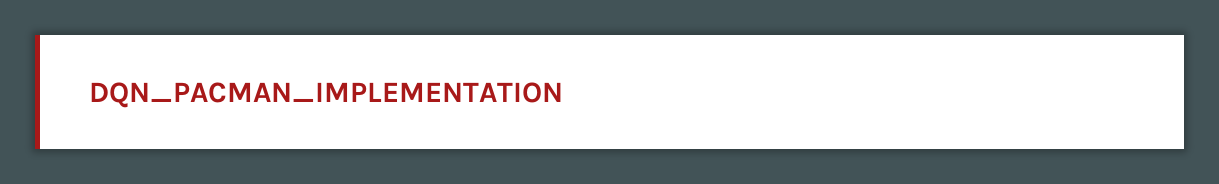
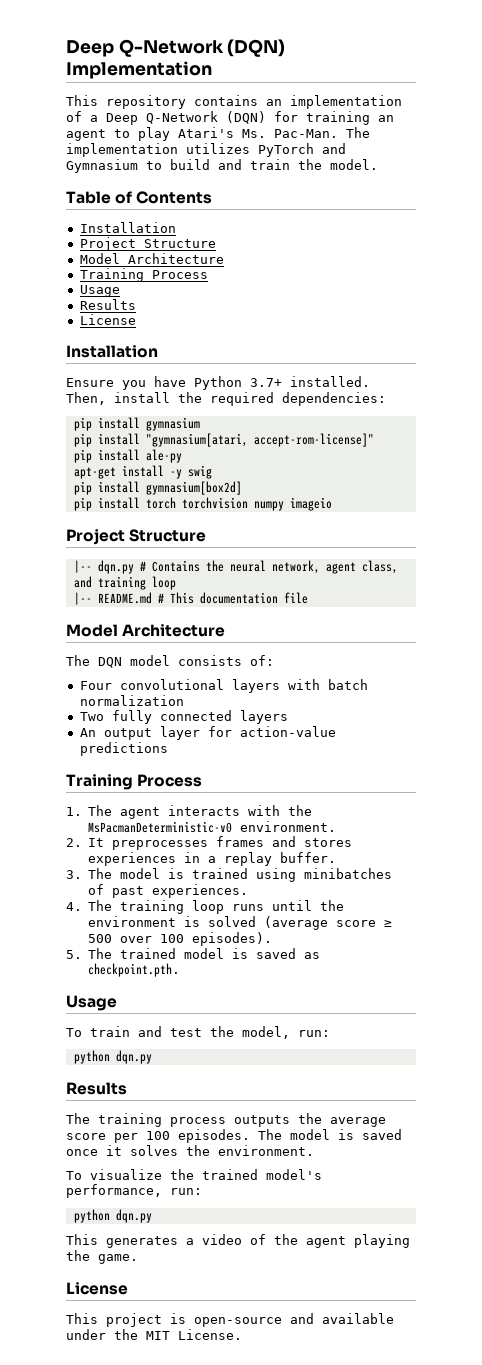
[89,82,563,108] DQN_PACMAN_IMPLEMENTATION -> [66,39,286,57] [66,61,212,79] [66,95,402,109] [66,111,394,125] [66,127,370,141] [66,143,346,157] [66,159,378,173] [66,191,213,204] [79,222,176,233] [79,237,216,251] [79,253,224,264] [79,268,208,282] [79,285,120,297] [79,299,136,310] [79,314,136,325] [66,345,158,358] [66,376,370,390] [66,392,386,406] [73,417,200,431] [73,433,374,447] [73,449,182,463] [73,465,212,479] [73,481,242,495] [73,497,332,511] [66,529,207,545] [73,560,398,574] [73,576,176,590] [73,592,308,605] [66,624,226,637] [66,655,274,668] [79,679,368,693] [79,695,184,706] [79,710,288,724] [79,726,336,740] [79,742,168,756] [66,774,203,790] [66,805,313,819] [88,821,337,833] [66,836,353,850] [88,852,337,866] [66,868,393,882] [88,884,249,898] [66,900,345,914] [88,916,393,930] [88,932,273,946] [66,948,321,959] [88,963,181,977] [66,995,117,1011] [66,1026,330,1039] [73,1050,152,1064] [66,1082,127,1095] [66,1113,386,1127] [66,1129,402,1143] [66,1145,314,1156] [66,1169,322,1180] [66,1184,202,1198] [73,1209,152,1223] [66,1234,410,1248] [66,1250,138,1264] [66,1282,128,1295] [66,1313,394,1327] [66,1329,242,1340] Deep Q-Network (DQN) Implementation // This repository contains an implementation of a Deep Q-Network (DQN) for training an agent to play Atari's Ms. Pac-Man. The implementation utilizes PyTorch and Gymnasium to build and train the model. // Table of Contents // Installation // Project Structure // Model Architecture // Training Process // Usage // Results // License // Installation // Ensure you have Python 3.7+ installed. Then, install the required dependencies: // pip install gymnasium // pip install "gymnasium[atari, accept-rom-license]" // pip install ale-py // apt-get install -y swig // pip install gymnasium[box2d] // pip install torch torchvision numpy imageio // Project Structure // |-- dqn.py # Contains the neural network, agent class, and training loop // |-- README.md # This documentation file // Model Architecture // The DQN model consists of: // Four convolutional layers with batch normalization // Two fully connected layers // An output layer for action-value predictions // Training Process // 1. The agent interacts with the MsPacmanDeterministic-v0 environment. // 2. It preprocesses frames and stores experiences in a replay buffer. // 3. The model is trained using minibatches of past experiences. // 4. The training loop runs until the environment is solved (average score ≥ 500 over 100 episodes). // 5. The trained model is saved as checkpoint.pth. // Usage // To train and test the model, run: // python dqn.py // Results // The training process outputs the average score per 100 episodes. The model is saved once it solves the environment. // To visualize the trained model's performance, run: // python dqn.py // This generates a video of the agent playing the game. // License // This project is open-source and available under the MIT License.

